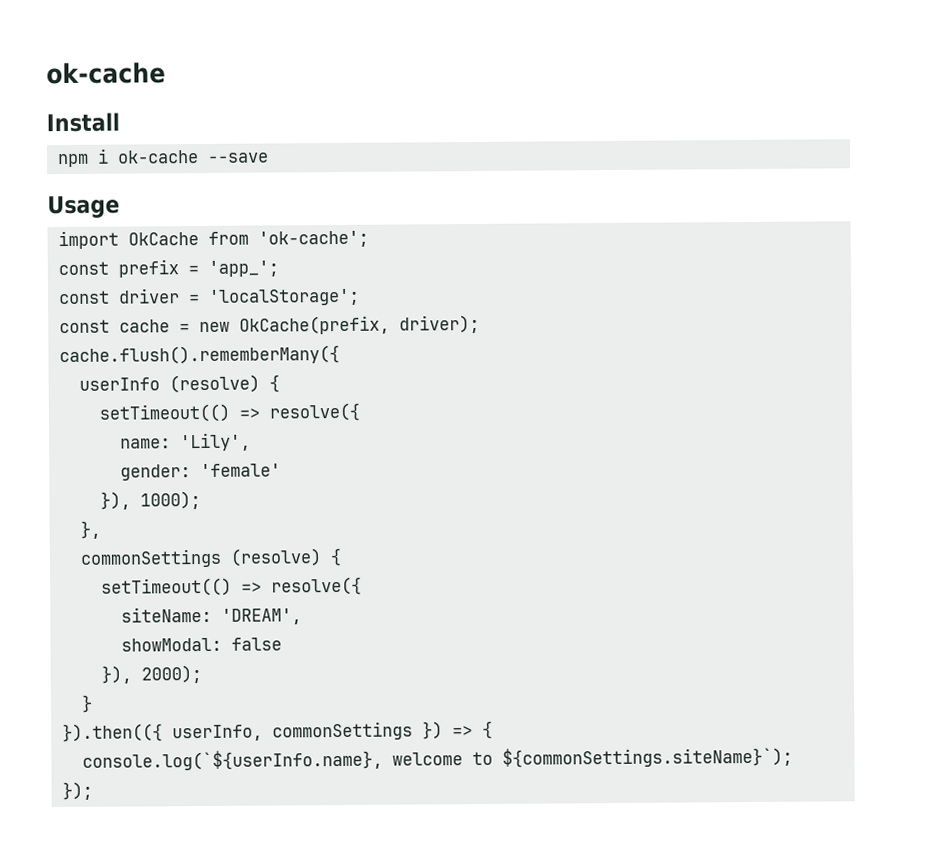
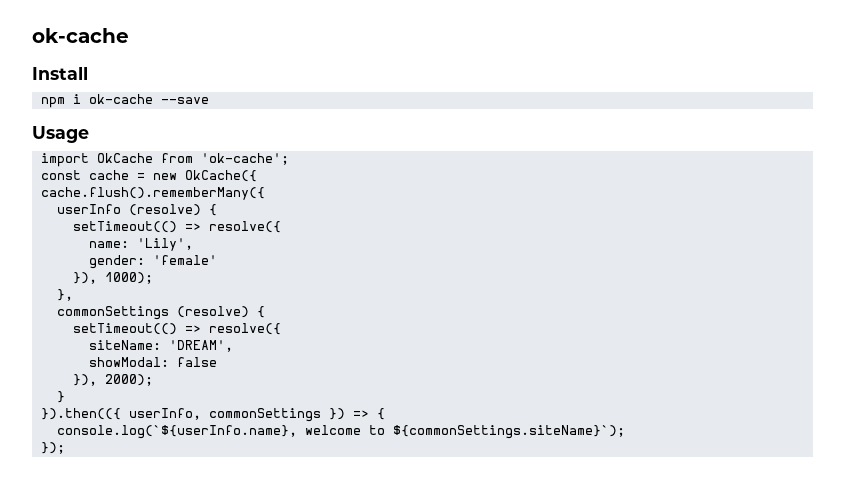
[57,259,279,278] [58,288,360,306] // const prefix = 'app_'; // const driver = 'localStorage'; -> (289, 159) none
[238,314,480,335] OkCache(prefix, driver); -> [184,170,257,182] OkCache({

